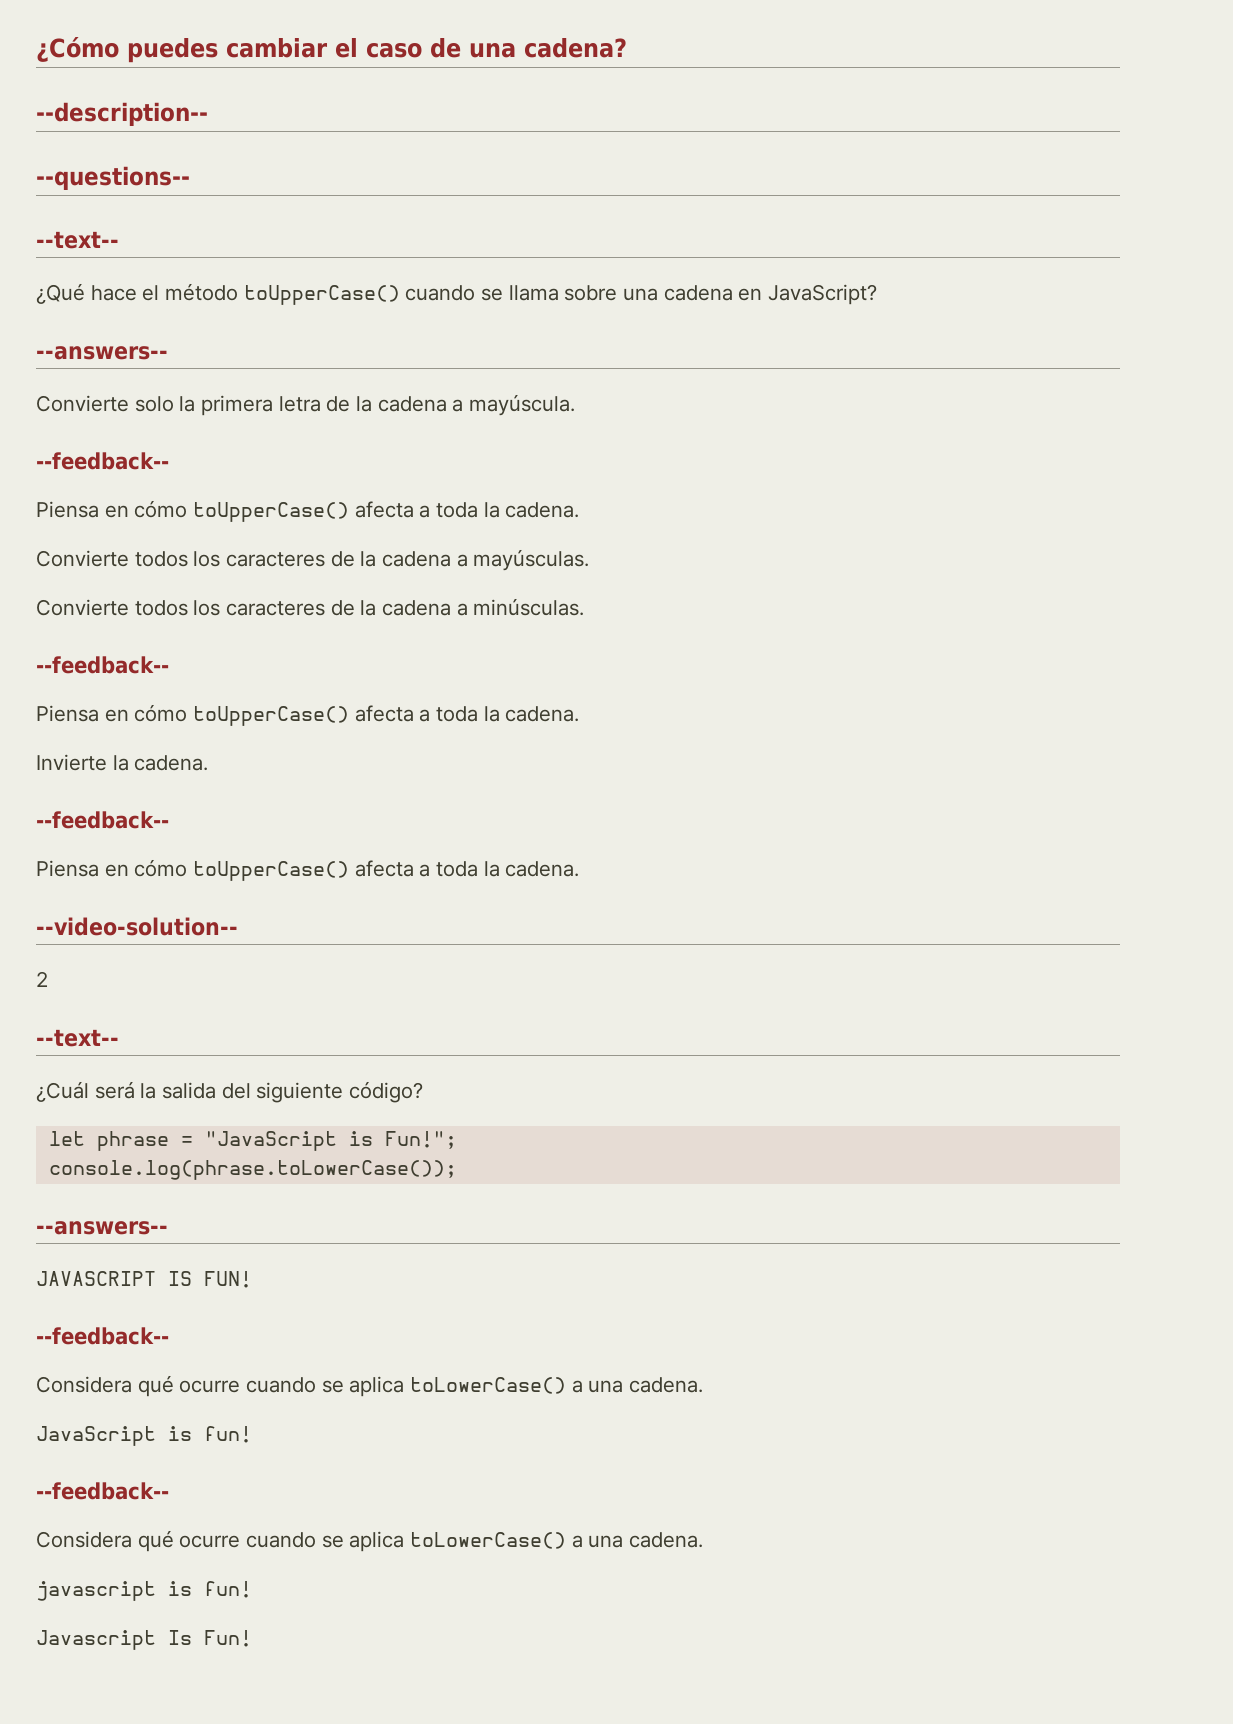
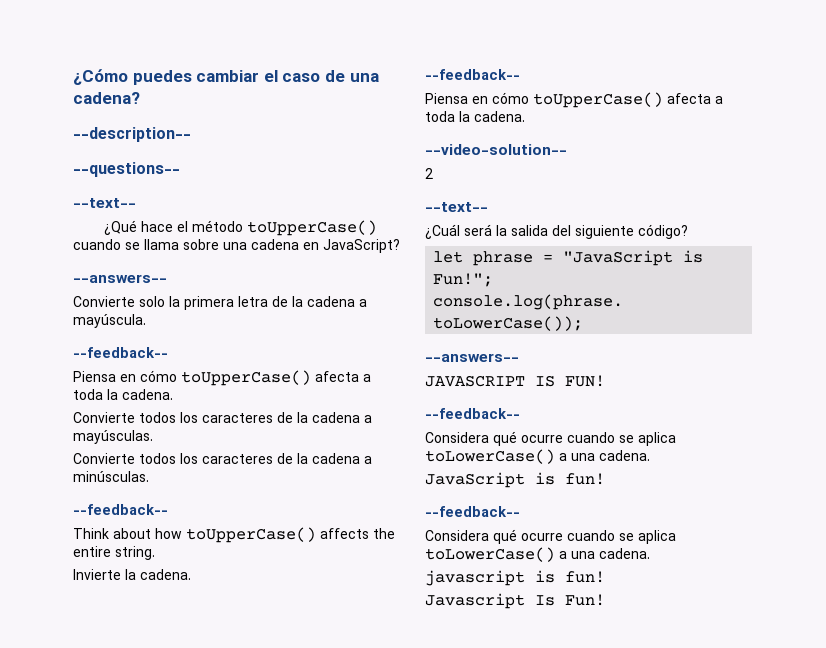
[36,704,580,726] Piensa en cómo toUpperCase() afecta a toda la cadena. -> [73,527,395,543] [73,546,155,560] Think about how toUpperCase() affects the entire string.

